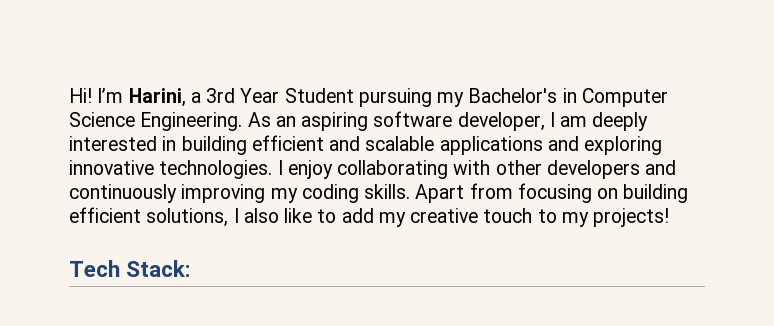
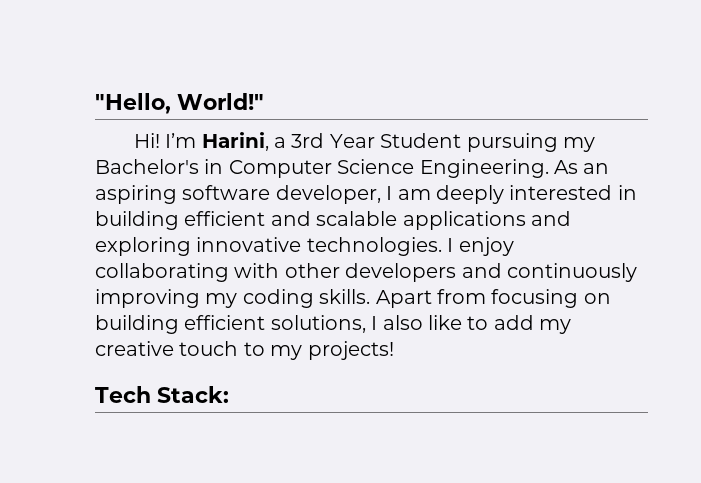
(69, 95) none -> [95,93,264,114] "Hello, World!" //

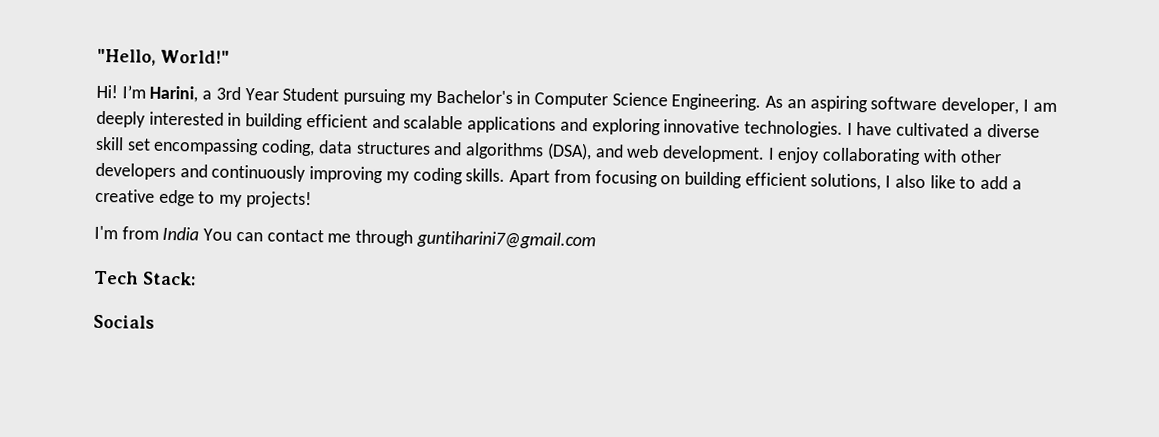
(454, 245) none -> [856,122,1040,138] [95,136,775,163] have cultivated a diverse skill set encompassing coding, data structures and algorithms (DSA), and web development. I
[539,319,572,334] [95,341,239,356] my creative touch -> [1011,180,1022,190] [95,188,195,207] a creative edge
(394, 350) none -> [94,225,596,250] // I'm from India You can contact me through guntiharini7@gmail.com
(229, 394) none -> [93,314,155,329] // Socials

